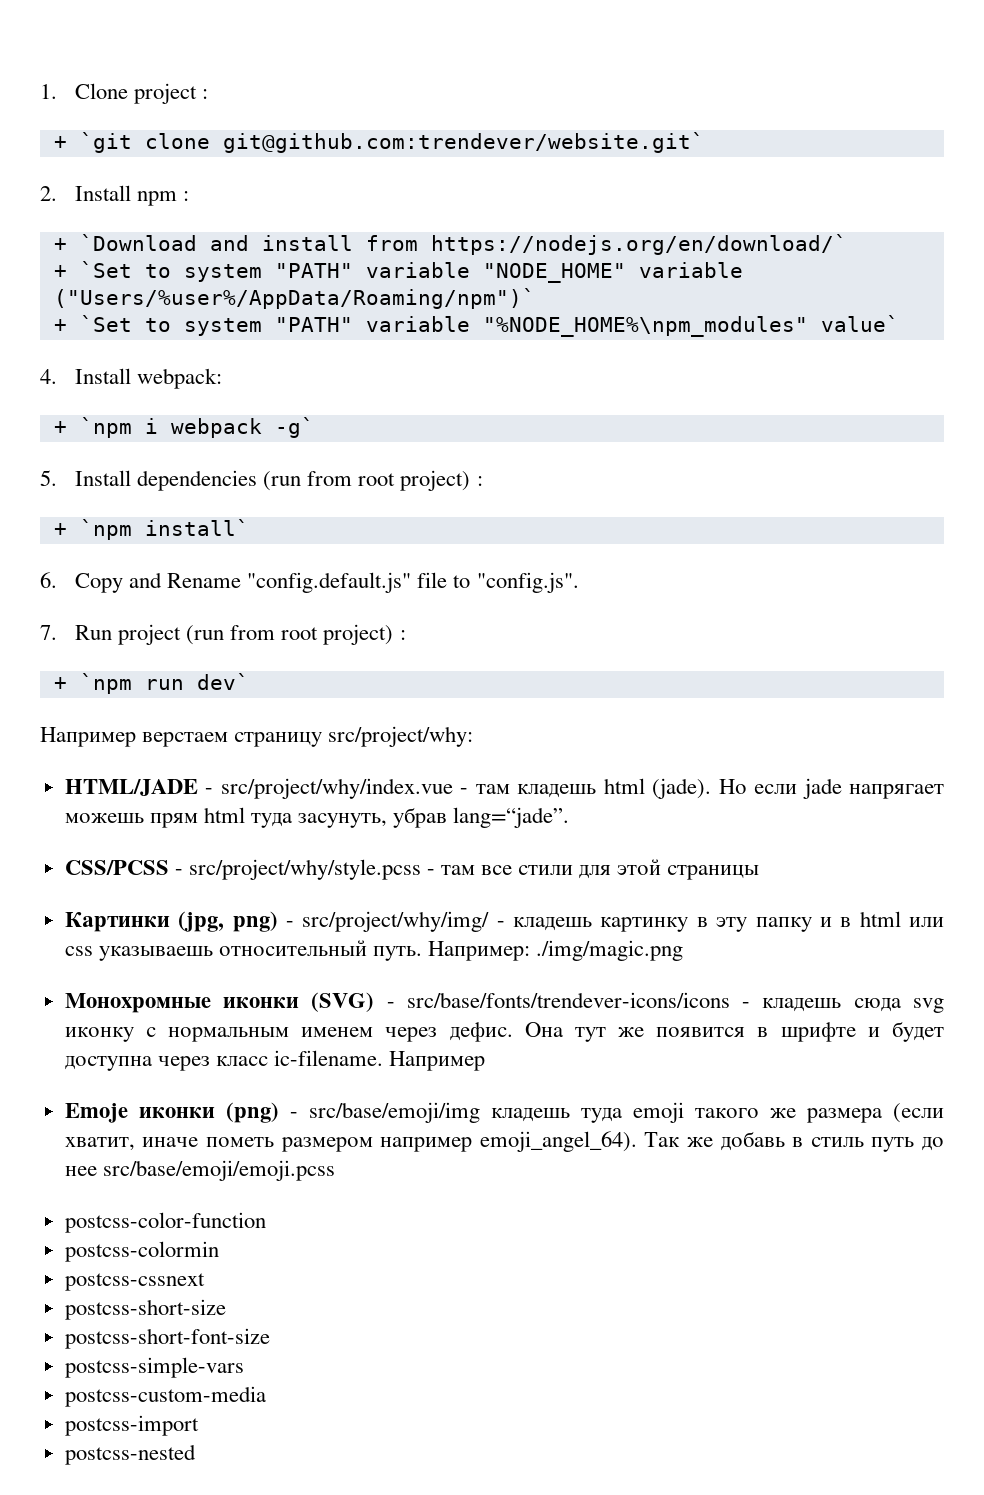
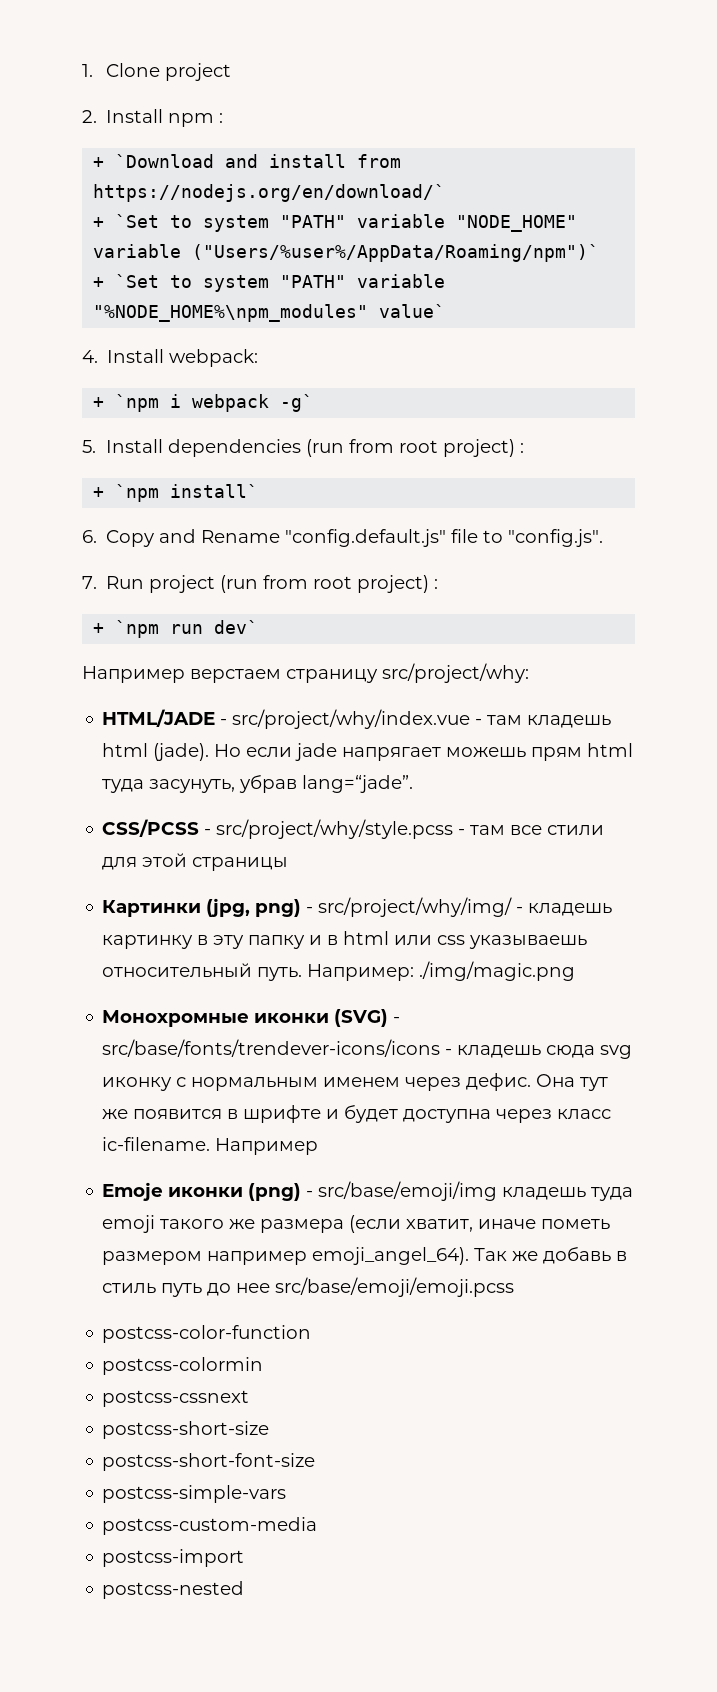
[202,89,209,99] [53,132,704,153] : // + `git clone git@github.com:trendever/website.git` -> (231, 72) none

